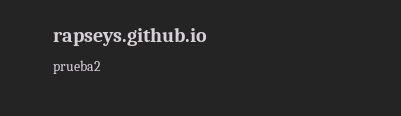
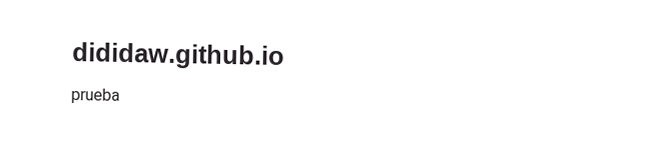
[53,27,207,46] [53,60,101,74] rapseys.github.io // prueba2 -> [72,41,285,71] [71,87,120,104] dididaw.github.io // prueba

